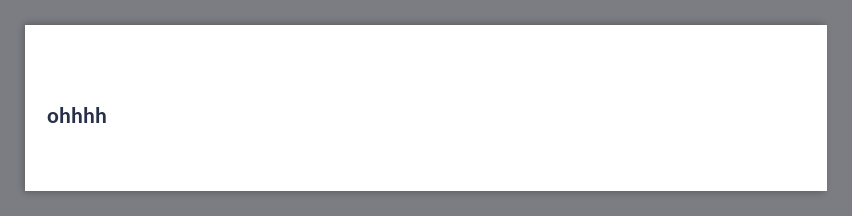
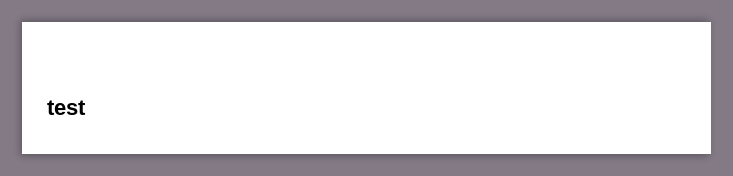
[47,107,107,123] ohhhh -> [47,100,86,115] test

